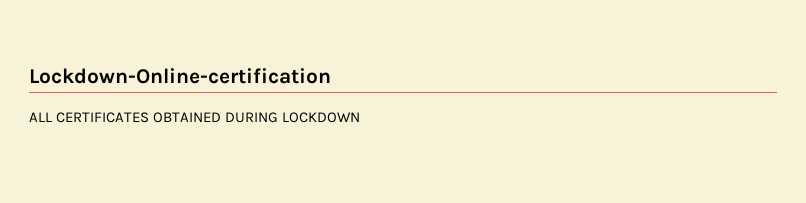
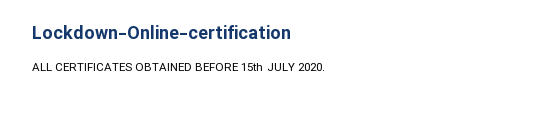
[225,112,361,123] DURING LOCKDOWN -> [195,63,325,71] BEFORE 15th JULY 2020.

